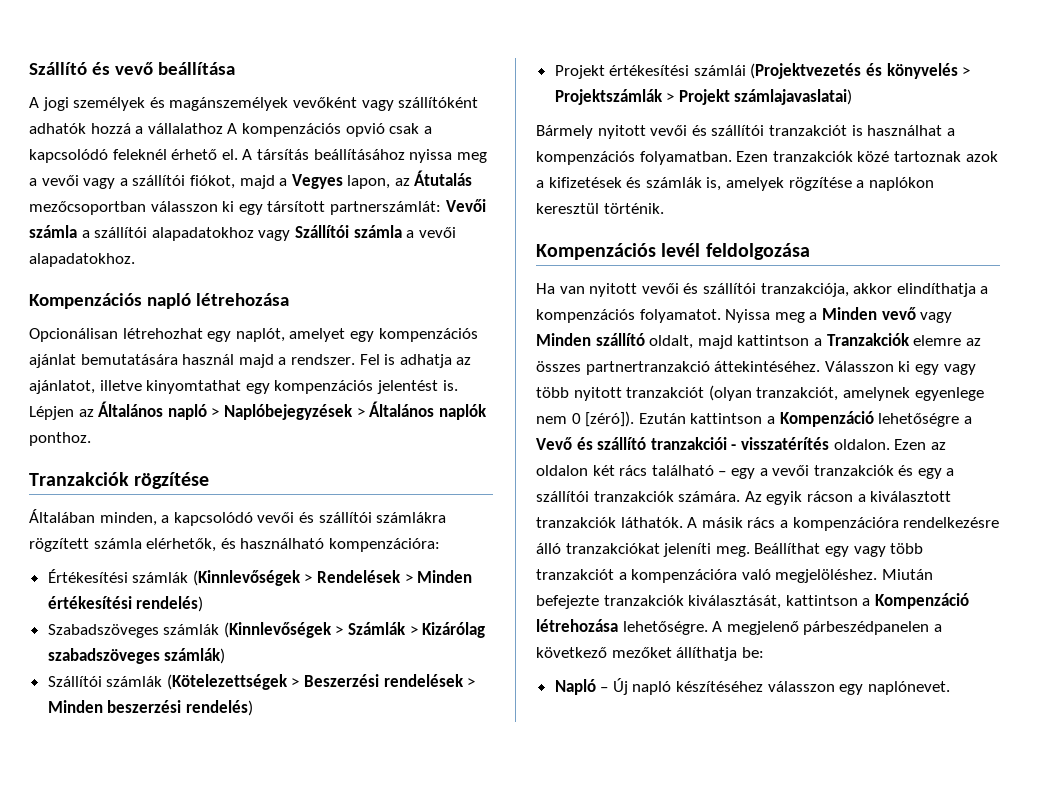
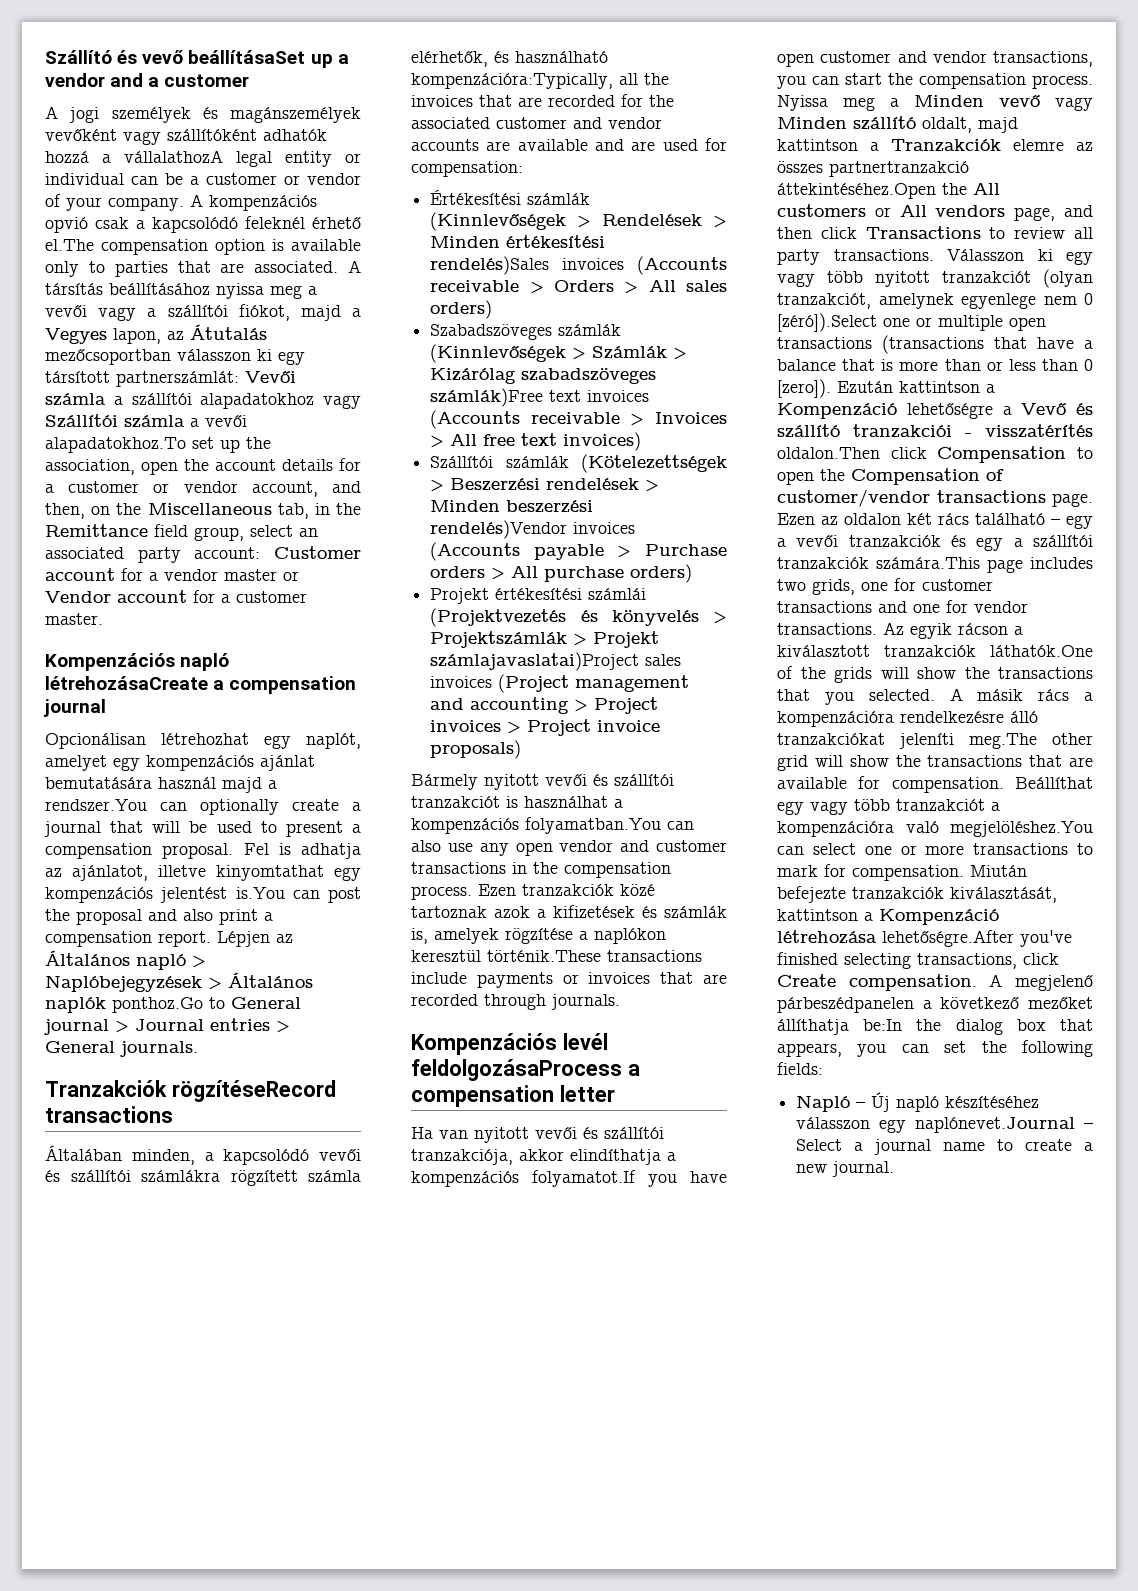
[157,62,235,75] beállítása -> [188,50,349,68] [45,73,250,87] beállításaSet up a vendor and a customer
[147,123,223,134] vállalathoz -> [124,150,361,167] [45,173,361,185] [45,194,184,211] vállalathozA legal entity or individual can be a customer or vendor of your company.
[221,149,238,160] el. -> [45,239,361,255] [45,261,339,277] el.The compensation option is available only to parties that are associated.
[29,253,135,267] [29,293,289,309] alapadatokhoz. // Kompenzációs napló létrehozása -> [45,437,271,453] [45,458,361,475] [45,481,361,497] [45,503,361,519] [45,524,318,541] [45,546,361,563] [45,568,299,581] [45,590,307,603] [45,613,103,625] [45,653,230,671] [45,676,357,694] [44,699,106,717] alapadatokhoz.To set up the association, open the account details for a customer or vendor account, and then, on the Miscellaneous tab, in the Remittance field group, select an associated party account: Customer account for a vendor master or Vendor account for a customer master. // Kompenzációs napló létrehozásaCreate a compensation journal
[290,354,355,365] rendszer. -> [45,799,361,815] [44,821,361,837] [45,843,234,859] rendszer.You can optionally create a journal that will be used to present a compensation proposal.
[442,380,458,391] is. -> [235,887,361,903] [45,909,273,925] [45,931,211,947] is.You can post the proposal and also print a compensation report.
[29,432,91,446] [29,472,210,489] ponthoz. // Tranzakciók rögzítése -> [112,997,301,1013] [44,1018,290,1035] [45,1041,198,1057] [45,1080,336,1102] [45,1106,173,1123] ponthoz.Go to General journal > Journal entries > General journals. // Tranzakciók rögzítéseRecord transactions
[328,538,440,552] kompenzációra: -> [411,73,669,89] [411,94,674,107] [411,117,662,129] [411,138,727,151] [411,161,523,177] kompenzációra:Typically, all the invoices that are recorded for the associated customer and vendor accounts are available and are used for compensation:
[136,596,204,612] rendelés) -> [430,256,727,275] [430,280,727,294] [430,300,493,319] rendelés)Sales invoices (Accounts receivable > Orders > All sales orders)
[164,648,226,664] számlák) -> [430,388,650,407] [430,410,727,429] [430,432,642,451] számlák)Free text invoices (Accounts receivable > Invoices > All free text invoices)
[185,700,253,716] rendelés) -> [430,520,636,539] [430,542,727,561] [430,564,693,583] rendelés)Vendor invoices (Accounts payable > Purchase orders > All purchase orders)
[734,89,853,105] számlajavaslatai) -> [430,652,682,671] [430,674,690,693] [430,697,659,714] [430,719,661,736] [430,740,522,759] számlajavaslatai)Project sales invoices (Project management and accounting > Project invoices > Project invoice proposals)
[639,151,732,165] folyamatban. -> [525,817,694,834] [411,840,727,856] [411,862,671,878] [411,886,472,900] folyamatban.You can also use any open vendor and customer transactions in the compensation process.
[603,203,664,214] [536,243,810,260] történik. // Kompenzációs levél feldolgozása -> [487,950,702,962] [411,972,727,988] [411,994,620,1010] [411,1033,608,1055] [411,1059,640,1081] [411,1085,615,1107] történik.These transactions include payments or invoices that are recorded through journals. // Kompenzációs levél feldolgozásaProcess a compensation letter
[639,309,721,323] folyamatot. -> [532,1170,727,1187] [777,51,1093,67] [777,73,1093,89] folyamatot.If you have open customer and vendor transactions, you can start the compensation process.
[714,361,821,372] áttekintéséhez. -> [777,183,1000,199] [777,204,1093,221] [777,226,1093,239] [777,249,934,265] áttekintéséhez.Open the All customers or All vendors page, and then click Transactions to review all party transactions.
[585,411,635,427] [zéró]). -> [777,313,1046,332] [777,335,1093,354] [777,359,1093,371] [777,379,831,398] [zéró]).Select one or multiple open transactions (transactions that have a balance that is more than or less than 0 [zero]).
[833,439,890,450] oldalon. -> [777,446,1093,463] [777,468,1004,485] [777,489,1093,507] oldalon.Then click Compensation to open the Compensation of customer/vendor transactions page.
[678,491,741,502] számára. -> [876,557,1093,573] [777,578,993,595] [777,600,1028,613] [777,623,877,635] számára.This page includes two grids, one for customer transactions and one for vendor transactions.
[620,517,683,528] láthatók. -> [990,645,1093,657] [777,666,1093,683] [777,689,935,705] láthatók.One of the grids will show the transactions that you selected.
[715,546,750,557] meg. -> [969,733,1093,749] [777,755,1093,771] [777,776,1004,793] meg.The other grid will show the transactions that are available for compensation.
[775,569,878,583] megjelöléshez. -> [950,821,1093,837] [777,843,1093,855] [777,864,964,881] megjelöléshez.You can select one or more transactions to mark for compensation.
[622,621,708,635] lehetőségre. -> [882,930,1072,947] [777,952,1059,969] [777,974,977,991] lehetőségre.After you've finished selecting transactions, click Create compensation.
[741,647,764,658] be: -> [863,1019,1093,1035] [777,1040,1093,1057] [777,1062,823,1075] be:In the dialog box that appears, you can set the following fields:
[867,681,950,695] naplónevet. -> [915,1117,1093,1133] [796,1139,1093,1155] [796,1161,895,1177] naplónevet.Journal – Select a journal name to create a new journal.

